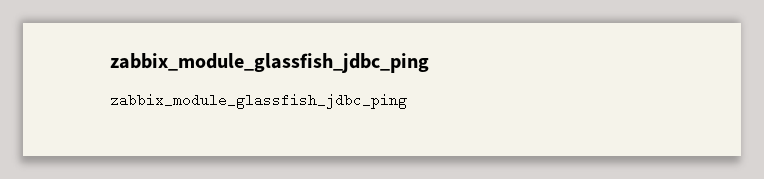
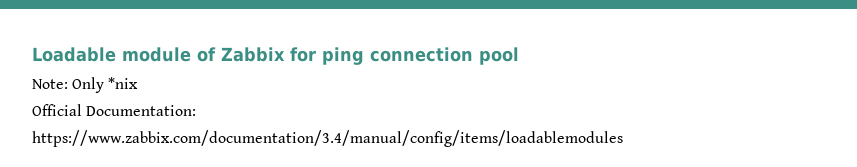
[110,53,429,73] [110,93,407,109] zabbix_module_glassfish_jdbc_ping // zabbix_module_glassfish_jdbc_ping -> [32,47,519,65] [32,77,139,93] [32,104,197,116] [32,130,623,147] Loadable module of Zabbix for ping connection pool // Note: Only *nix // Official Documentation: // https://www.zabbix.com/documentation/3.4/manual/config/items/loadablemodules

